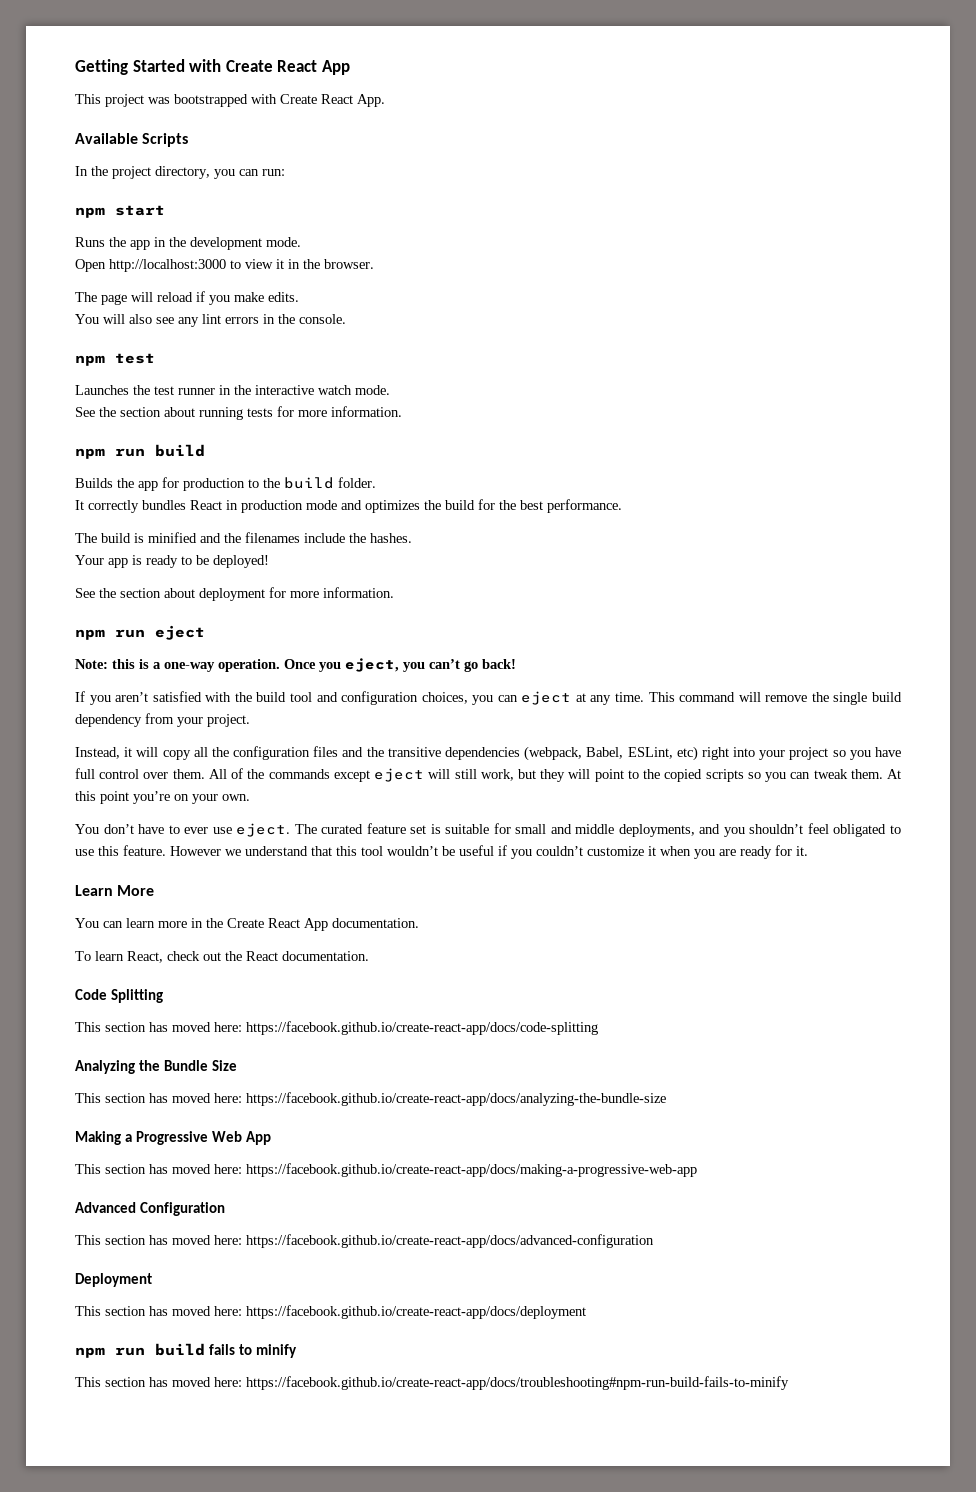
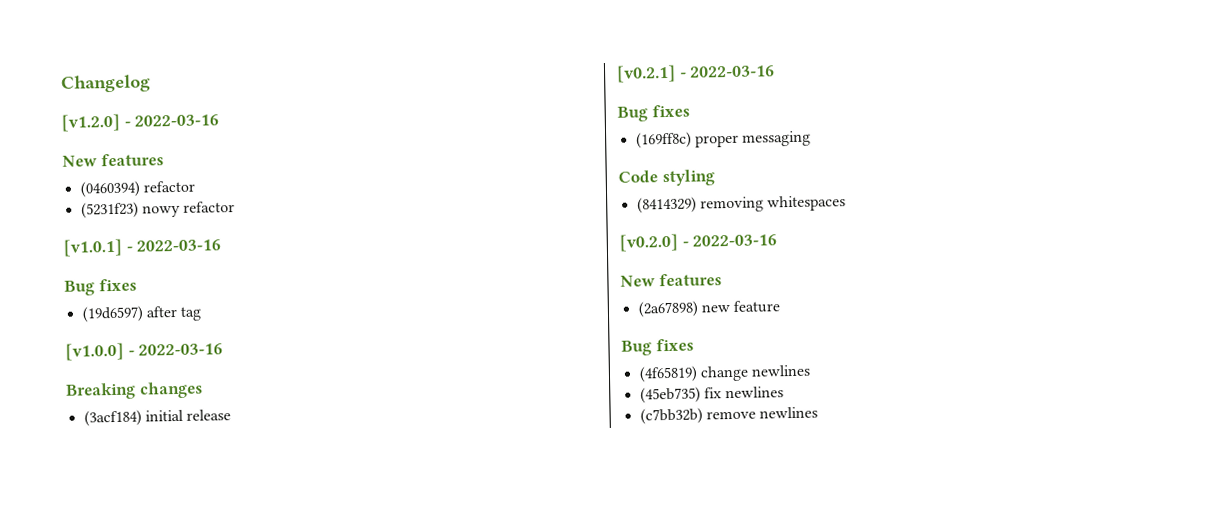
[75,59,350,75] [75,94,385,107] [75,133,189,147] [75,166,285,179] [75,205,165,218] [75,237,301,250] [75,259,374,272] [75,291,299,305] [75,314,346,327] [75,353,155,366] [75,385,390,395] [75,406,402,420] [75,444,205,459] [75,477,376,491] [75,499,622,513] [75,532,412,543] [75,555,269,568] [75,587,394,601] [75,625,205,640] [75,658,516,672] [75,691,903,705] [75,713,250,727] [75,746,901,761] [75,768,902,782] [75,791,250,804] [75,823,901,837] [75,845,808,859] [75,885,155,896] [75,918,419,931] [75,951,369,963] [75,989,164,1003] [75,1021,598,1035] [75,1060,238,1074] [75,1092,666,1106] [75,1131,272,1145] [75,1163,697,1177] [75,1202,226,1216] [75,1234,654,1248] [75,1273,152,1287] [75,1305,586,1319] [75,1343,298,1358] [75,1376,789,1390] Getting Started with Create React App // This project was bootstrapped with Create React App. // Available Scripts // In the project directory, you can run: // npm start // Runs the app in the development mode. // Open http://localhost:3000 to view it in the browser. // The page will reload if you make edits. // You will also see any lint errors in the console. // npm test // Launches the test runner in the interactive watch mode. // See the section about running tests for more information. // npm run build // Builds the app for production to the build folder. // It correctly bundles React in production mode and optimizes the build for the best performance. // The build is minified and the filenames include the hashes. // Your app is ready to be deployed! // See the section about deployment for more information. // npm run eject // Note: this is a one-way operation. Once you eject, you can’t go back! // If you aren’t satisfied with the build tool and configuration choices, you can eject at any time. This command will remove the single build dependency from your project. // Instead, it will copy all the configuration files and the transitive dependencies (webpack, Babel, ESLint, etc) right into your project so you have full control over them. All of the commands except eject will still work, but they will point to the copied scripts so you can tweak them. At this point you’re on your own. // You don’t have to ever use eject. The curated feature set is suitable for small and middle deployments, and you shouldn’t feel obligated to use this feature. However we understand that this tool wouldn’t be useful if you couldn’t customize it when you are ready for it. // Learn More // You can learn more in the Create React App documentation. // To learn React, check out the React documentation. // Code Splitting // This section has moved here: https://facebook.github.io/create-react-app/docs/code-splitting // Analyzing the Bundle Size // This section has moved here: https://facebook.github.io/create-react-app/docs/analyzing-the-bundle-size // Making a Progressive Web App // This section has moved here: https://facebook.github.io/create-react-app/docs/making-a-progressive-web-app // Advanced Configuration // This section has moved here: https://facebook.github.io/create-react-app/docs/advanced-configuration // Deployment // This section has moved here: https://facebook.github.io/create-react-app/docs/deployment // npm run build fails to minify // This section has moved here: https://facebook.github.io/create-react-app/docs/troubleshooting#npm-run-build-fails-to-minify -> [61,74,151,93] [61,113,220,132] [62,153,164,167] [79,180,195,198] [80,201,236,219] [63,238,222,257] [64,278,137,296] [81,305,203,323] [65,342,224,361] [66,381,203,400] [83,409,232,427] [616,64,776,83] [617,104,690,122] [635,130,812,149] [618,169,715,187] [636,195,847,214] [619,233,778,252] [620,273,722,287] [637,300,781,318] [621,338,694,356] [638,364,812,383] [639,386,785,404] [639,406,819,425] Changelog // [v1.2.0] - 2022-03-16 // New features // (0460394) refactor // (5231f23) nowy refactor // [v1.0.1] - 2022-03-16 // Bug fixes // (19d6597) after tag // [v1.0.0] - 2022-03-16 // Breaking changes // (3acf184) initial release // [v0.2.1] - 2022-03-16 // Bug fixes // (169ff8c) proper messaging // Code styling // (8414329) removing whitespaces // [v0.2.0] - 2022-03-16 // New features // (2a67898) new feature // Bug fixes // (4f65819) change newlines // (45eb735) fix newlines // (c7bb32b) remove newlines

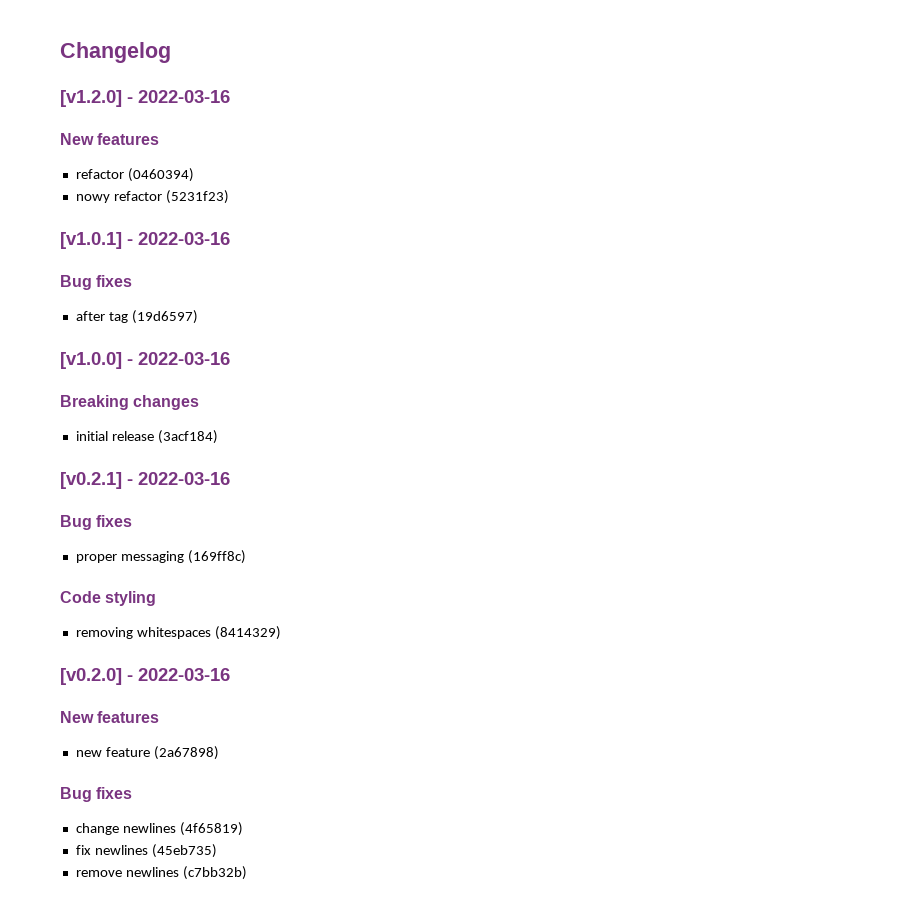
(164, 160) none -> [75,169,124,179] refactor
[142,180,195,193] [80,201,139,219] refactor // (5231f23) -> (194, 175) //
(236, 207) none -> [165,190,229,204] (5231f23)
[81,305,144,323] (19d6597) -> (133, 281) none
(203, 313) none -> [131,310,198,324] (19d6597)
[83,409,142,427] (3acf184) -> (200, 402) none
(232, 415) none -> [157,430,218,444] (3acf184)
[635,131,692,149] (169ff8c) -> (133, 521) none
(812, 138) none -> [187,550,246,564] (169ff8c)
[636,196,697,214] (8414329) -> (157, 598) none
(847, 203) none -> [214,626,281,640] (8414329)
[637,300,699,318] (2a67898) -> (160, 717) none
[621,338,694,356] [638,365,698,383] // Bug fixes // (4f65819) -> [153,746,219,760] [60,787,133,802] (2a67898) // Bug fixes //
[639,386,701,404] // (45eb735) -> [179,822,243,836] (4f65819) //
[639,407,703,425] // (c7bb32b) -> [151,844,217,858] (45eb735) //
(819, 412) none -> [182,866,247,880] (c7bb32b)

